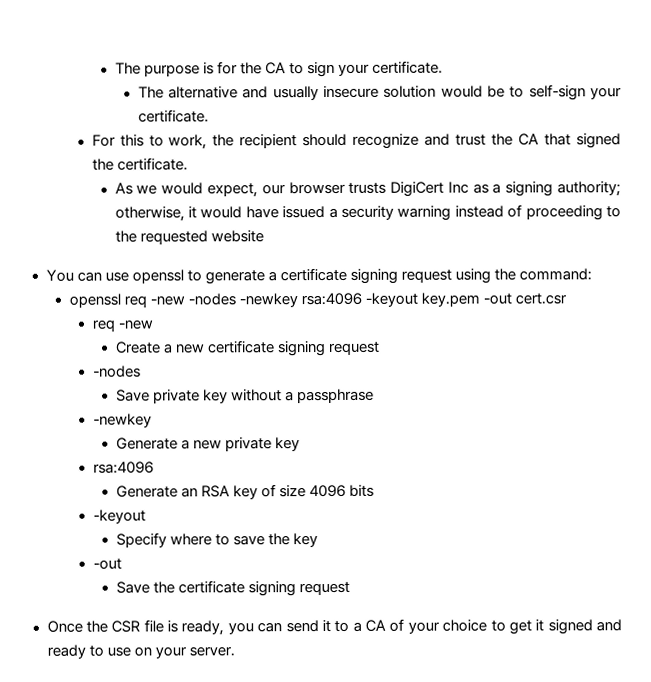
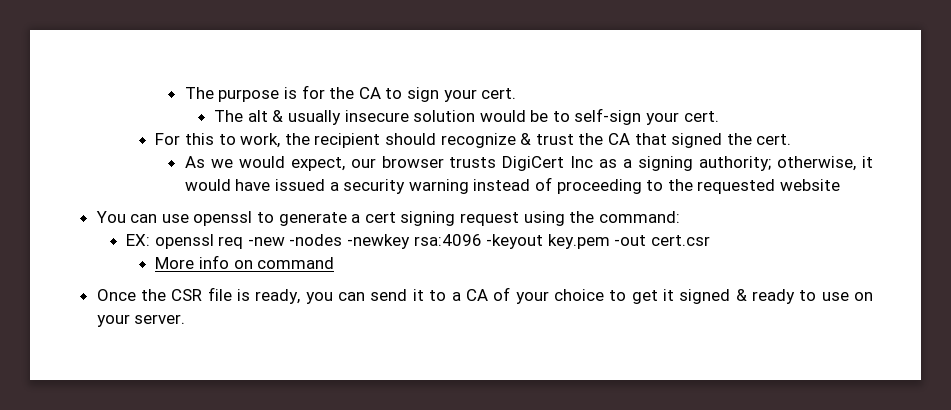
[372,60,444,74] [137,86,269,99] certificate. // The alternative and -> [481,88,517,99] [214,110,284,122] cert. // The alt &
[137,109,209,123] certificate. -> [683,111,719,122] cert.
[424,133,451,146] and -> [520,133,532,145] &
[116,157,188,171] certificate. -> [756,134,792,145] cert.
[279,267,347,282] certificate -> [364,212,396,223] cert
(593, 274) none -> [126,234,151,246] EX:
[91,319,153,332] [115,340,380,357] [92,365,141,378] [115,388,374,404] [92,413,152,428] [115,437,300,452] [92,461,154,474] [115,484,375,500] [92,509,146,524] [115,532,318,548] [92,558,122,570] [115,580,350,597] req -new // Create a new certificate signing request // -nodes // Save private key without a passphrase // -newkey // Generate a new private key // rsa:4096 // Generate an RSA key of size 4096 bits // -keyout // Specify where to save the key // -out // Save the certificate signing request -> [155,255,335,269] More info on command
[596,619,622,632] and -> [735,289,747,301] &

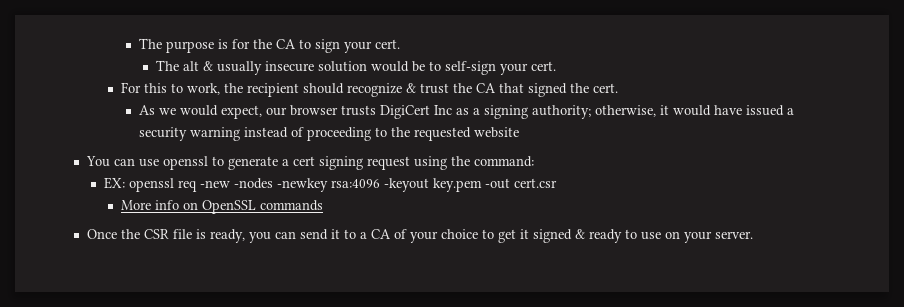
[257,257,335,269] command -> [202,200,324,214] OpenSSL commands

